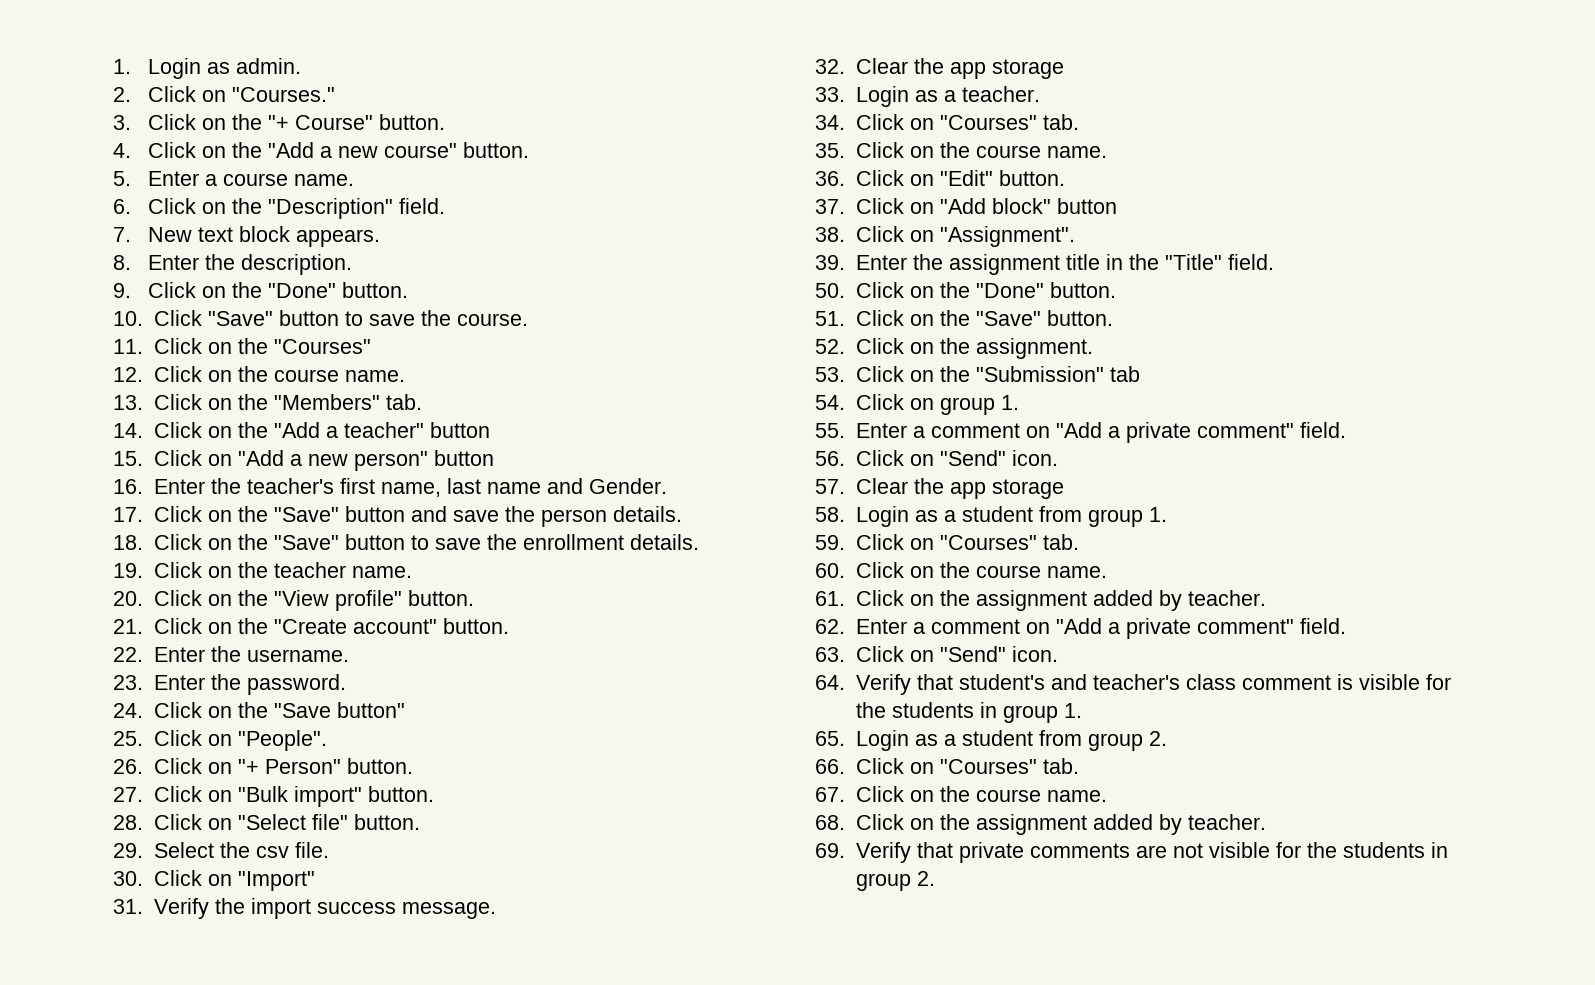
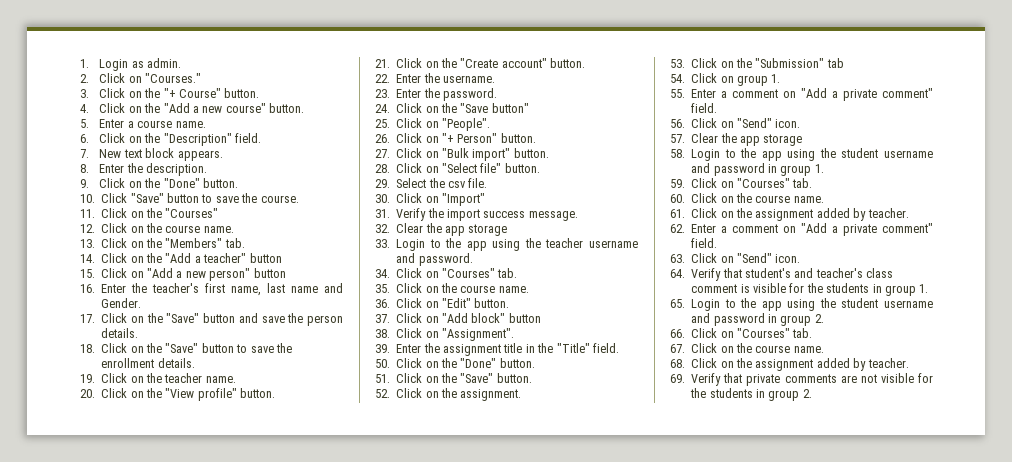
[914,86,1040,102] as a teacher. -> [429,238,638,251] [396,253,473,266] to the app using the teacher username and password.
[914,506,1082,522] as a student from -> [724,148,933,161] [691,163,777,176] to the app using the student username and password in
[914,730,1082,746] as a student from -> [724,298,933,311] [691,313,777,326] to the app using the student username and password in

